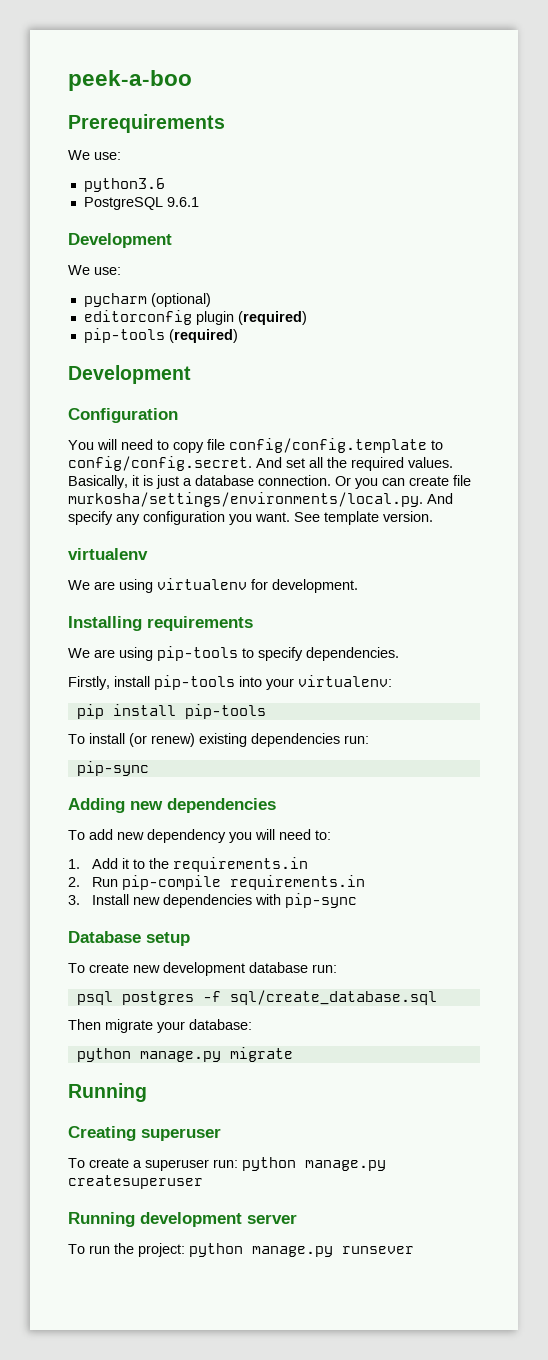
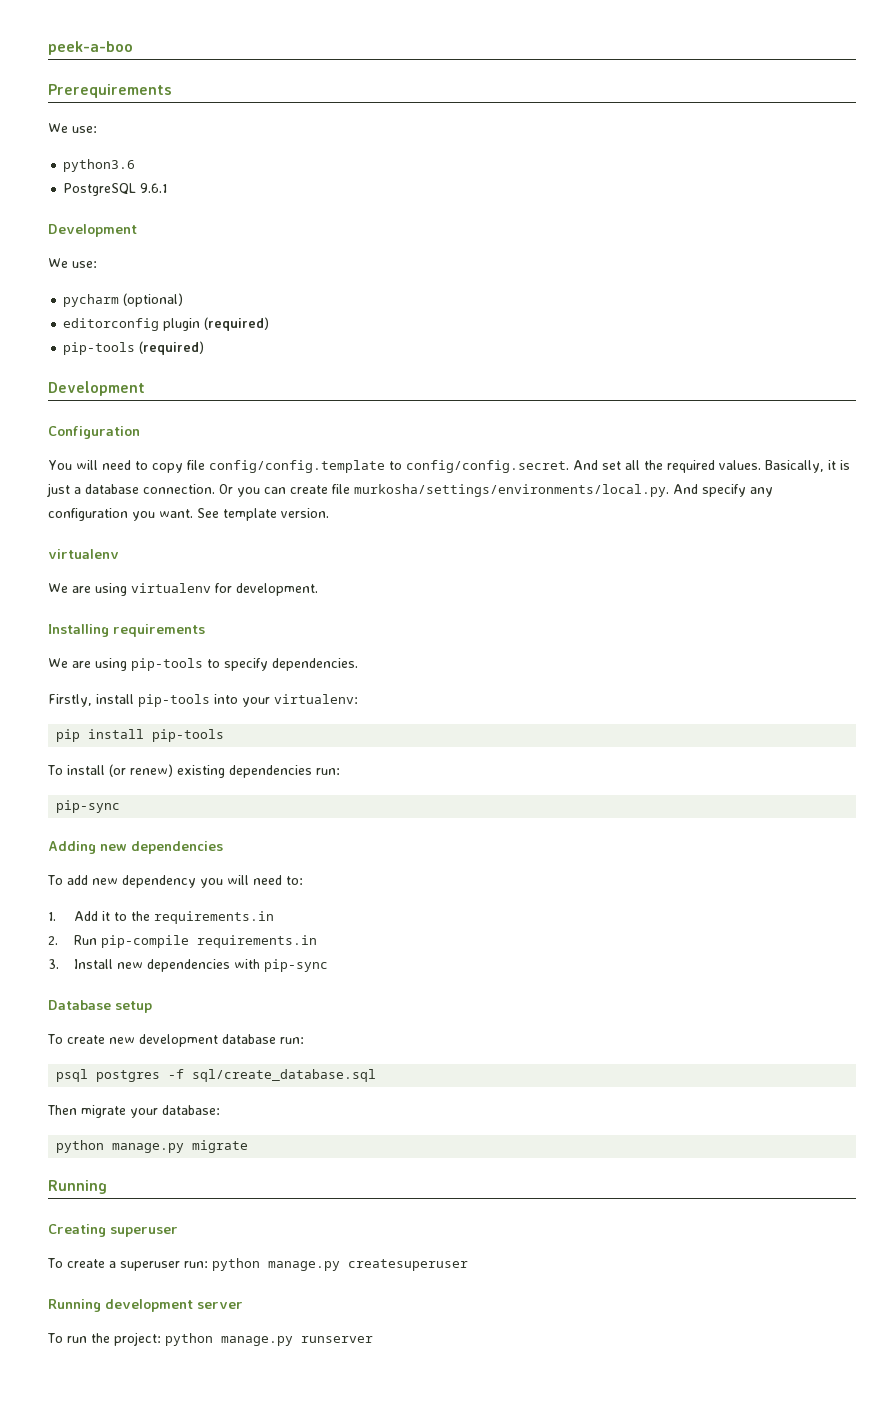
[342,1246,414,1254] runsever -> [300,1336,373,1343] runserver

